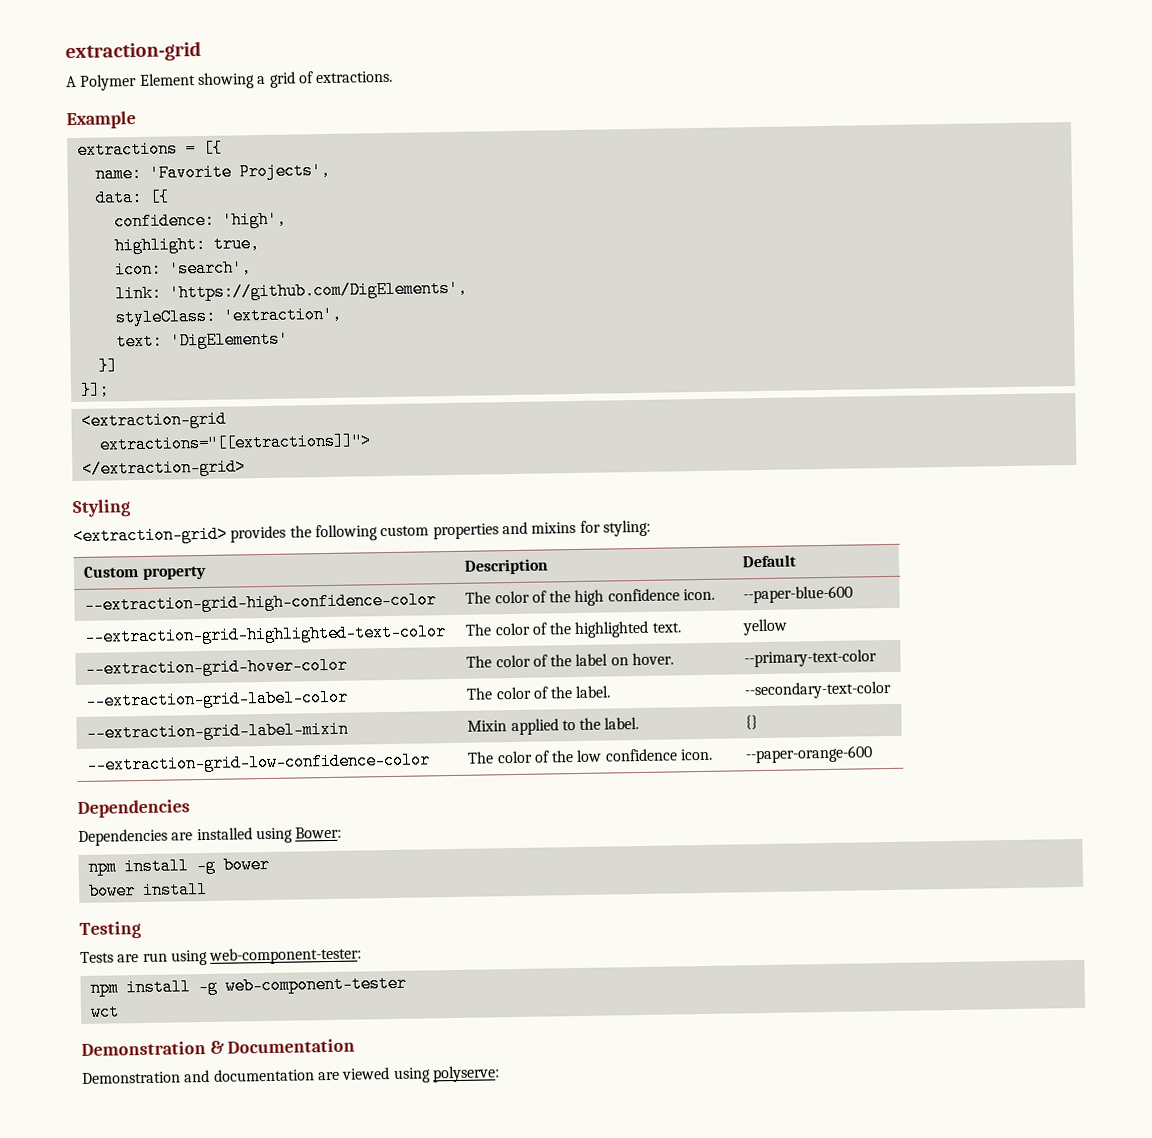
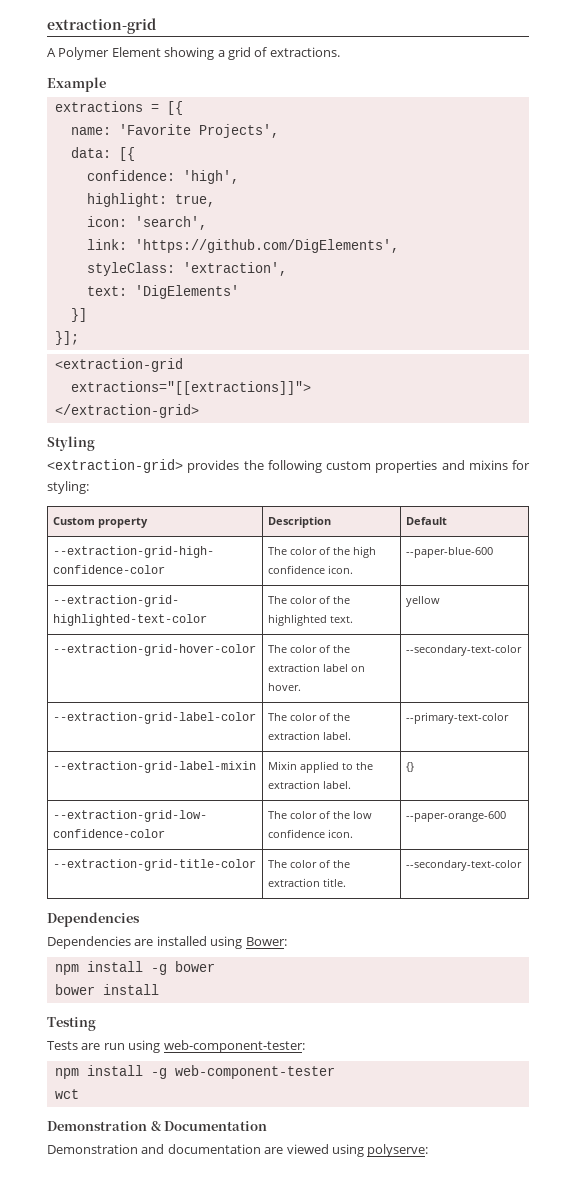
(573, 660) none -> [267,663,320,672] extraction
[744,649,878,668] --primary-text-color -> [405,645,522,656] --secondary-text-color
[575,685,612,699] [744,680,893,700] label. | --secondary-text-color -> [267,731,351,740] [405,712,509,724] extraction label. | --primary-text-color
(602, 723) none -> [267,780,320,789] extraction
(874, 754) none -> [52,859,256,871] [267,860,350,868] [267,878,346,887] [405,860,522,871] // --extraction-grid-title-color | The color of the extraction title. | --secondary-text-color

